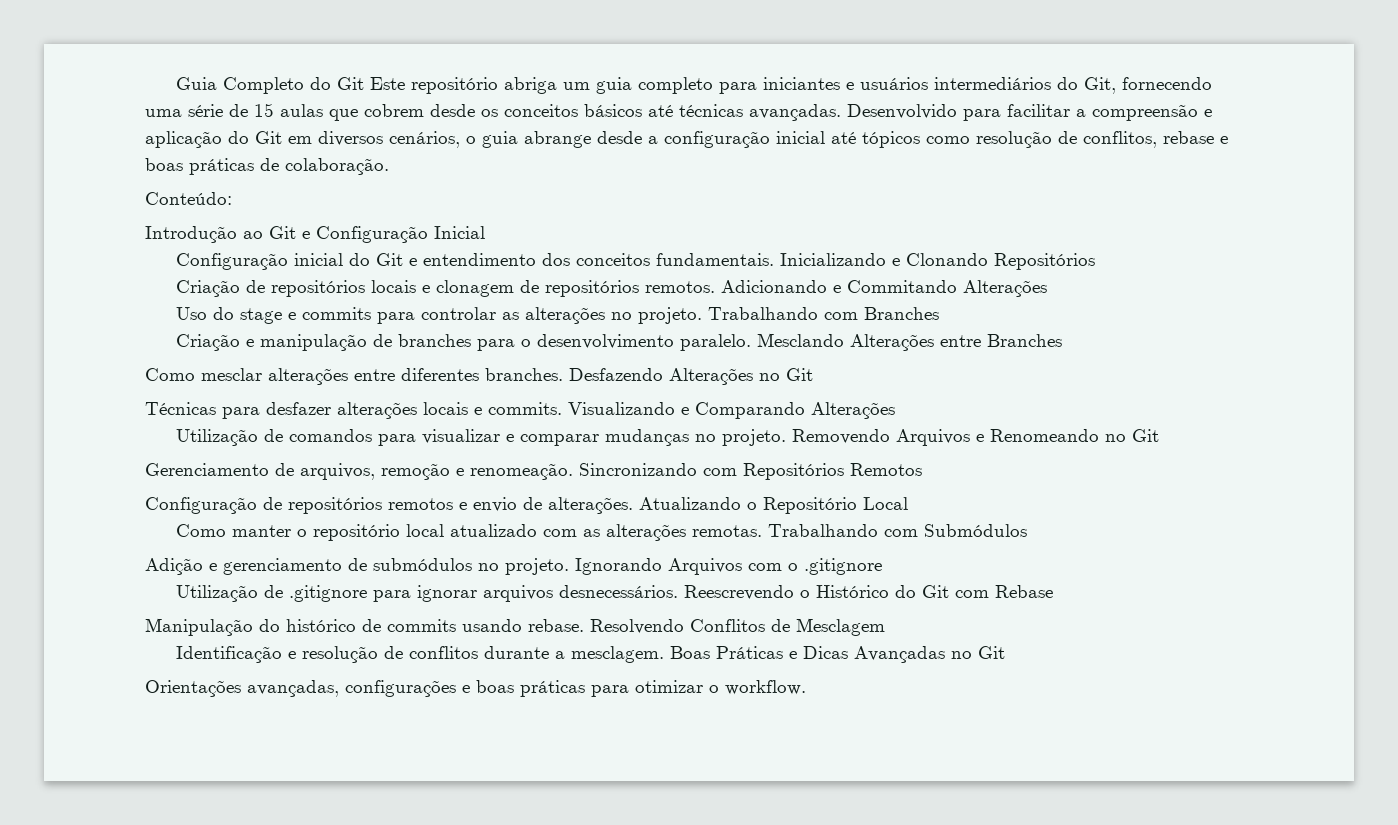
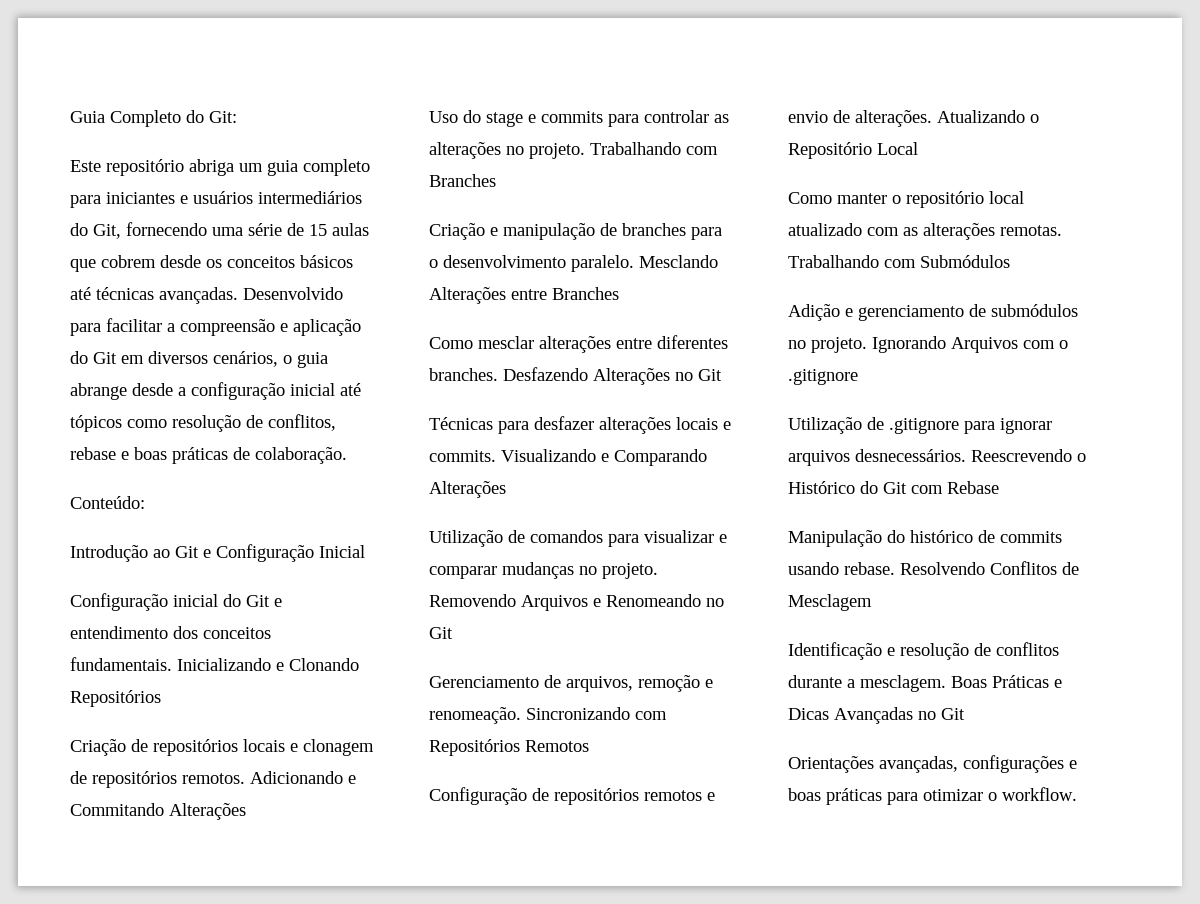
[337,77,365,90] Git -> [209,111,237,123] Git: //

